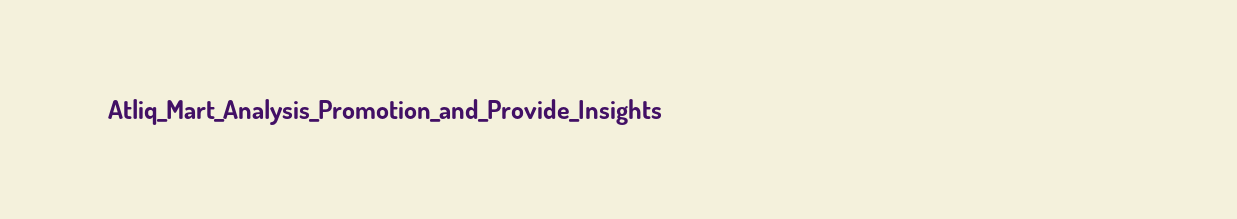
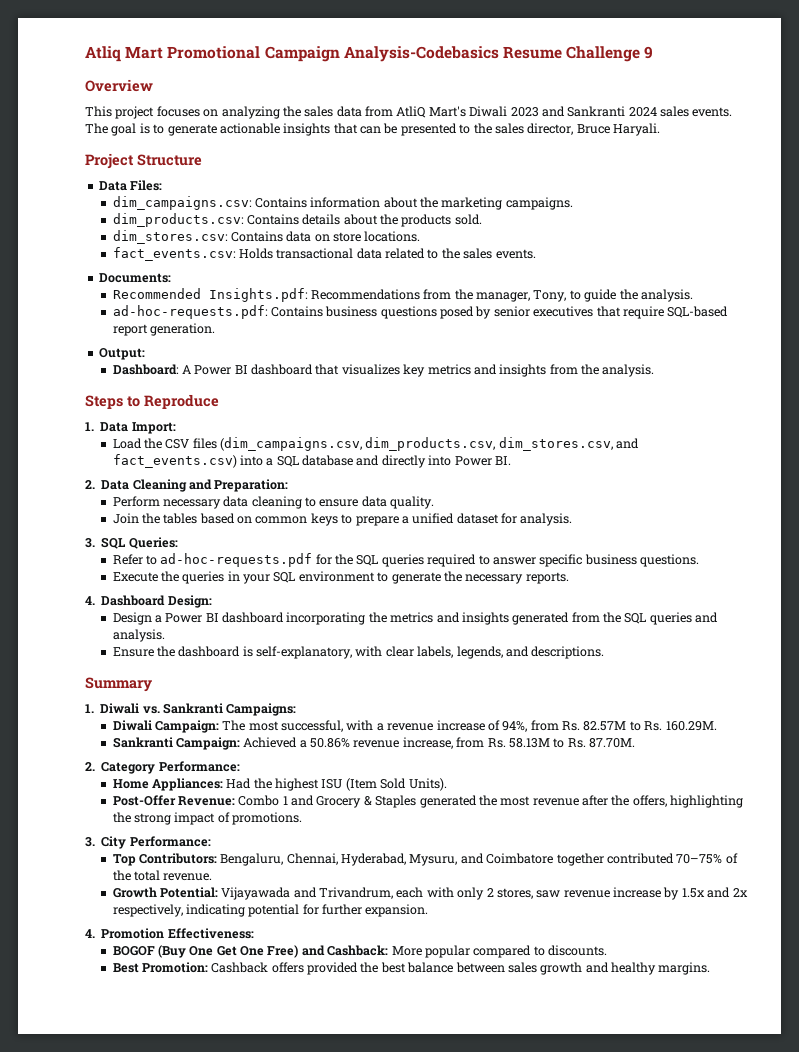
[108,99,662,125] Atliq_Mart_Analysis_Promotion_and_Provide_Insights -> [85,46,654,62] [85,79,153,92] [85,106,733,119] [85,123,660,136] [85,153,202,169] [98,180,163,191] [112,196,573,210] [112,213,482,227] [112,230,421,244] [112,247,536,261] [98,273,171,283] [112,288,693,302] [112,305,729,319] [112,323,215,336] [98,348,145,360] [112,364,655,377] [85,394,219,409] [85,422,176,434] [112,437,640,451] [112,454,511,468] [85,479,289,492] [112,496,435,509] [112,513,573,526] [85,537,178,549] [112,553,700,567] [112,571,569,584] [85,595,212,608] [112,612,719,625] [112,629,165,642] [112,646,605,659] [85,677,152,692] [85,703,297,716] [112,720,717,733] [112,737,636,750] [85,761,240,774] [112,778,447,791] [112,795,744,808] [112,812,303,825] [85,836,211,849] [112,853,738,866] [112,870,213,881] [112,887,748,900] [112,904,429,917] [85,928,254,939] [112,945,608,958] [112,962,711,975] Atliq Mart Promotional Campaign Analysis-Codebasics Resume Challenge 9 // Overview // This project focuses on analyzing the sales data from AtliQ Mart's Diwali 2023 and Sankranti 2024 sales events. The goal is to generate actionable insights that can be presented to the sales director, Bruce Haryali. // Project Structure // Data Files: // dim_campaigns.csv: Contains information about the marketing campaigns. // dim_products.csv: Contains details about the products sold. // dim_stores.csv: Contains data on store locations. // fact_events.csv: Holds transactional data related to the sales events. // Documents: // Recommended Insights.pdf: Recommendations from the manager, Tony, to guide the analysis. // ad-hoc-requests.pdf: Contains business questions posed by senior executives that require SQL-based report generation. // Output: // Dashboard: A Power BI dashboard that visualizes key metrics and insights from the analysis. // Steps to Reproduce // 1. Data Import: // Load the CSV files (dim_campaigns.csv, dim_products.csv, dim_stores.csv, and fact_events.csv) into a SQL database and directly into Power BI. // 2. Data Cleaning and Preparation: // Perform necessary data cleaning to ensure data quality. // Join the tables based on common keys to prepare a unified dataset for analysis. // 3. SQL Queries: // Refer to ad-hoc-requests.pdf for the SQL queries required to answer specific business questions. // Execute the queries in your SQL environment to generate the necessary reports. // 4. Dashboard Design: // Design a Power BI dashboard incorporating the metrics and insights generated from the SQL queries and analysis. // Ensure the dashboard is self-explanatory, with clear labels, legends, and descriptions. // Summary // 1. Diwali vs. Sankranti Campaigns: // Diwali Campaign: The most successful, with a revenue increase of 94%, from Rs. 82.57M to Rs. 160.29M. // Sankranti Campaign: Achieved a 50.86% revenue increase, from Rs. 58.13M to Rs. 87.70M. // 2. Category Performance: // Home Appliances: Had the highest ISU (Item Sold Units). // Post-Offer Revenue: Combo 1 and Grocery & Staples generated the most revenue after the offers, highlighting the strong impact of promotions. // 3. City Performance: // Top Contributors: Bengaluru, Chennai, Hyderabad, Mysuru, and Coimbatore together contributed 70–75% of the total revenue. // Growth Potential: Vijayawada and Trivandrum, each with only 2 stores, saw revenue increase by 1.5x and 2x respectively, indicating potential for further expansion. // 4. Promotion Effectiveness: // BOGOF (Buy One Get One Free) and Cashback: More popular compared to discounts. // Best Promotion: Cashback offers provided the best balance between sales growth and healthy margins.

